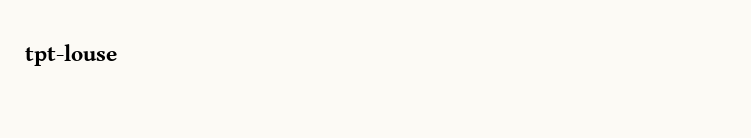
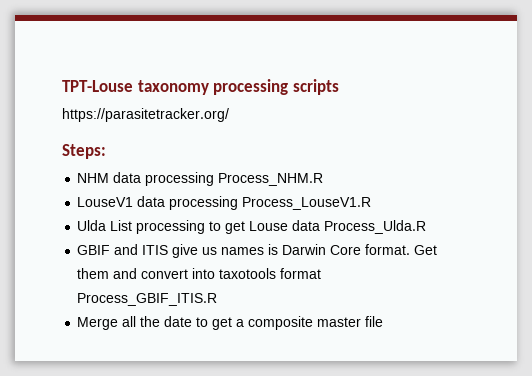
[25,44,117,66] tpt-louse -> [62,79,339,95] [62,108,229,122] [62,144,106,159] [77,172,324,186] [77,196,372,210] [77,220,427,234] [77,244,438,258] [77,268,322,279] [77,293,218,306] [77,316,384,330] TPT-Louse taxonomy processing scripts // https://parasitetracker.org/ // Steps: // NHM data processing Process_NHM.R // LouseV1 data processing Process_LouseV1.R // Ulda List processing to get Louse data Process_Ulda.R // GBIF and ITIS give us names is Darwin Core format. Get them and convert into taxotools format Process_GBIF_ITIS.R // Merge all the date to get a composite master file

